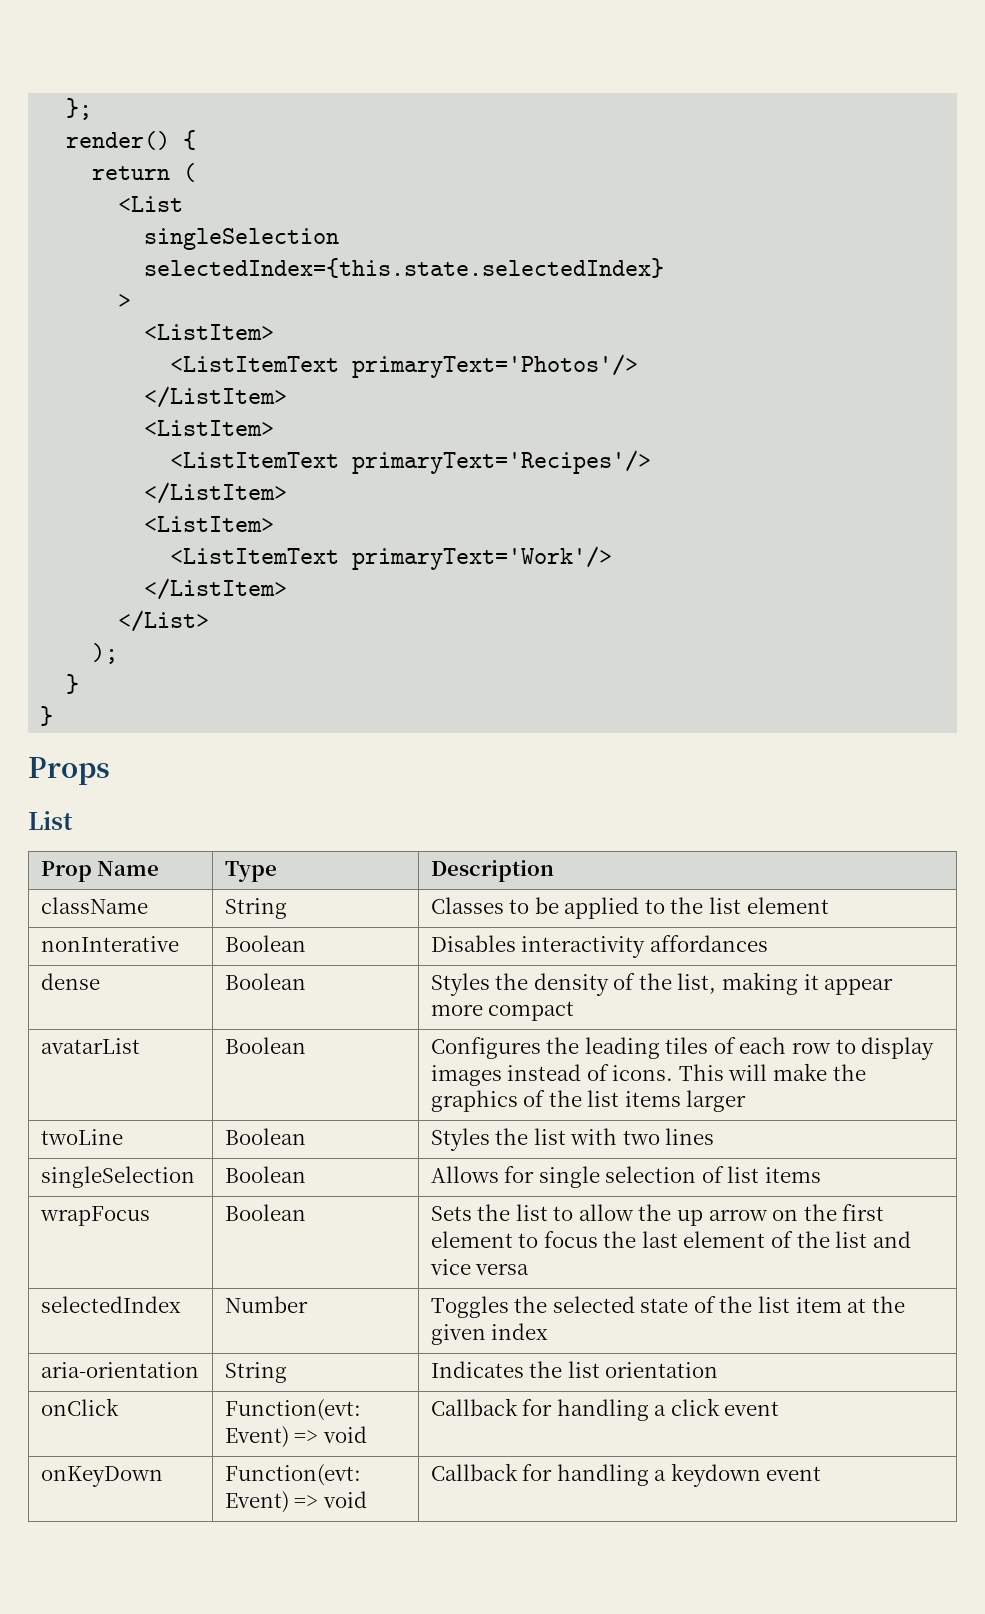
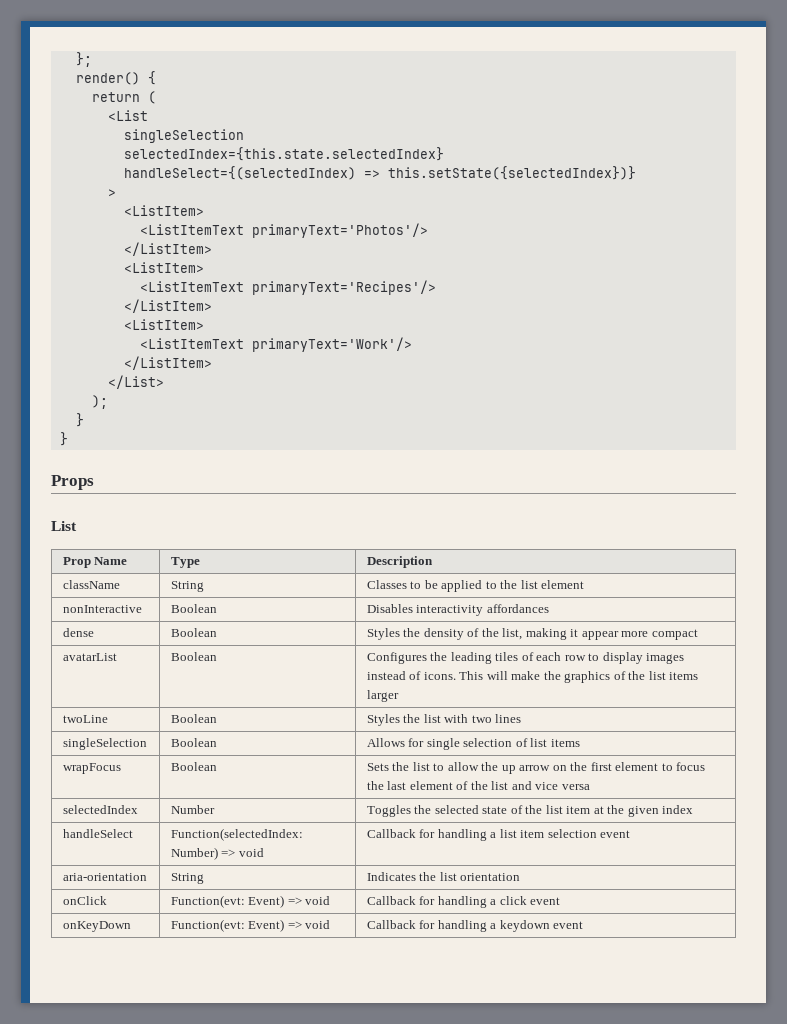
(665, 268) none -> [123,166,636,180] // handleSelect={(selectedIndex) => this.setState({selectedIndex})}
[40,936,179,952] nonInterative -> [62,605,142,613] nonInteractive
(549, 1331) none -> [62,829,133,838] [170,828,303,841] [170,847,264,860] [366,829,631,841] // handleSelect | Function(selectedIndex: Number) => void | Callback for handling a list item selection event

